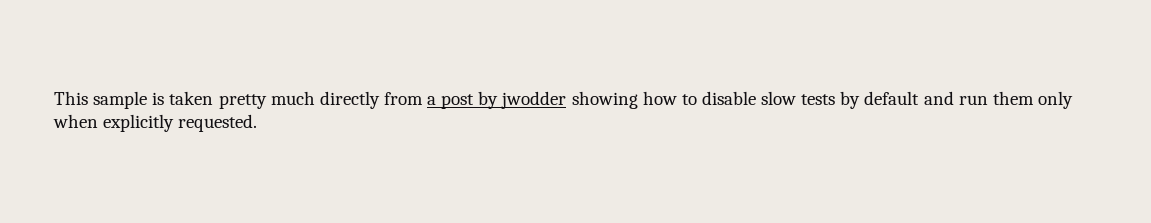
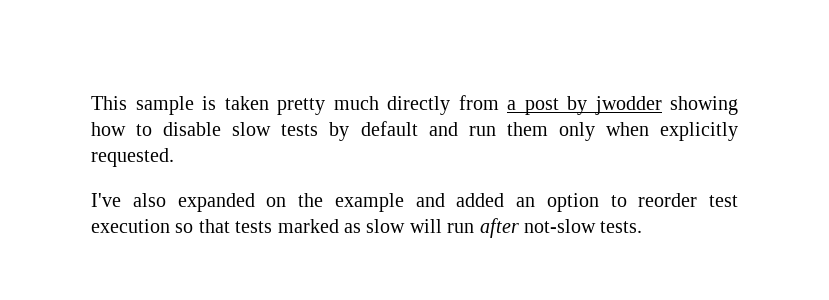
(258, 123) none -> [91,193,738,212] [91,218,643,238] // I've also expanded on the example and added an option to reorder test execution so that tests marked as slow will run after not-slow tests.

